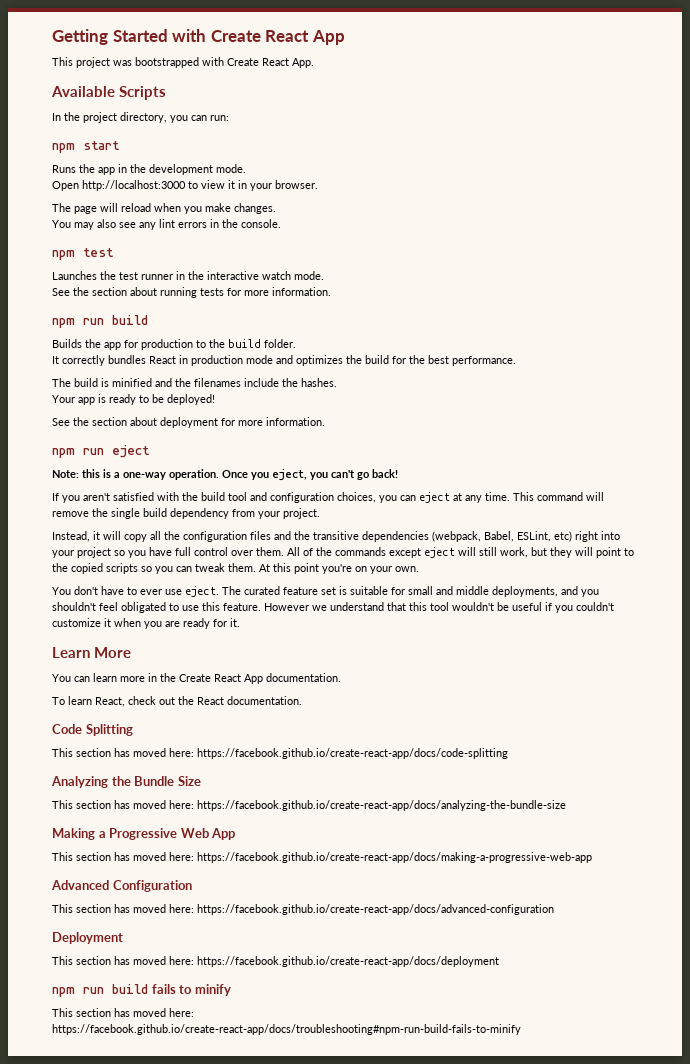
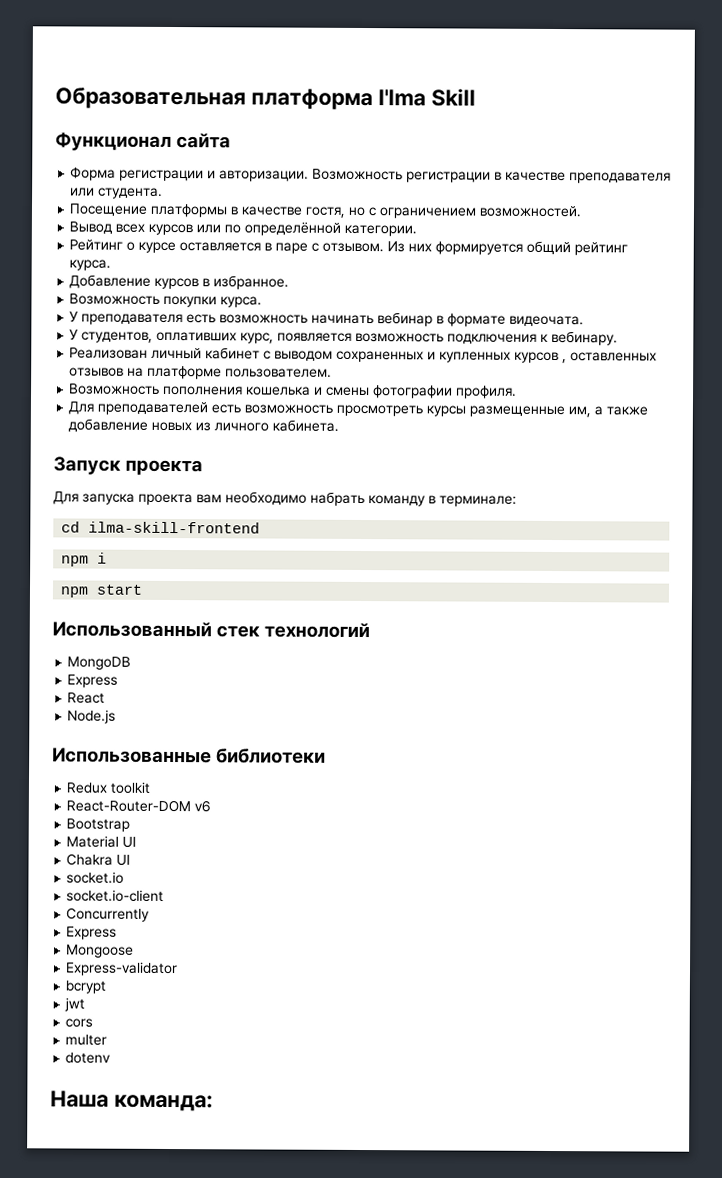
[52,29,345,45] [52,57,314,68] [51,86,167,100] [52,112,229,123] [52,141,120,153] [52,164,246,175] [52,180,318,191] [52,203,276,214] [52,219,281,230] [52,248,114,260] [52,271,324,280] [52,287,331,298] [52,315,148,328] [52,339,296,350] [52,355,516,366] [52,378,337,387] [52,394,215,405] [52,417,325,428] [52,445,150,458] [52,469,398,481] [52,492,604,503] [52,508,320,519] [52,531,620,542] [52,547,634,558] [52,563,419,574] [52,586,599,597] [52,602,614,613] [52,618,240,629] [52,647,132,658] [52,673,341,684] [52,696,302,707] [52,724,133,736] [52,748,508,759] [51,776,201,788] [52,800,566,811] [52,828,236,840] [52,852,592,863] [51,880,192,892] [52,904,554,915] [52,932,123,944] [52,956,499,967] [52,984,231,997] [52,1008,194,1017] [52,1024,521,1035] Getting Started with Create React App // This project was bootstrapped with Create React App. // Available Scripts // In the project directory, you can run: // npm start // Runs the app in the development mode. // Open http://localhost:3000 to view it in your browser. // The page will reload when you make changes. // You may also see any lint errors in the console. // npm test // Launches the test runner in the interactive watch mode. // See the section about running tests for more information. // npm run build // Builds the app for production to the build folder. // It correctly bundles React in production mode and optimizes the build for the best performance. // The build is minified and the filenames include the hashes. // Your app is ready to be deployed! // See the section about deployment for more information. // npm run eject // Note: this is a one-way operation. Once you eject, you can't go back! // If you aren't satisfied with the build tool and configuration choices, you can eject at any time. This command will remove the single build dependency from your project. // Instead, it will copy all the configuration files and the transitive dependencies (webpack, Babel, ESLint, etc) right into your project so you have full control over them. All of the commands except eject will still work, but they will point to the copied scripts so you can tweak them. At this point you're on your own. // You don't have to ever use eject. The curated feature set is suitable for small and middle deployments, and you shouldn't feel obligated to use this feature. However we understand that this tool wouldn't be useful if you couldn't customize it when you are ready for it. // Learn More // You can learn more in the Create React App documentation. // To learn React, check out the React documentation. // Code Splitting // This section has moved here: https://facebook.github.io/create-react-app/docs/code-splitting // Analyzing the Bundle Size // This section has moved here: https://facebook.github.io/create-react-app/docs/analyzing-the-bundle-size // Making a Progressive Web App // This section has moved here: https://facebook.github.io/create-react-app/docs/making-a-progressive-web-app // Advanced Configuration // This section has moved here: https://facebook.github.io/create-react-app/docs/advanced-configuration // Deployment // This section has moved here: https://facebook.github.io/create-react-app/docs/deployment // npm run build fails to minify // This section has moved here: https://facebook.github.io/create-react-app/docs/troubleshooting#npm-run-build-fails-to-minify -> [55,87,476,111] [55,132,232,152] [70,166,672,184] [70,187,164,199] [69,203,583,219] [69,221,418,237] [69,239,629,256] [69,259,112,271] [69,274,290,290] [69,293,263,308] [69,311,585,328] [69,329,619,346] [69,347,658,364] [69,365,333,380] [69,383,518,399] [68,401,649,418] [68,418,340,433] [53,456,204,476] [53,491,517,507] [61,521,261,534] [61,552,108,567] [60,584,144,598] [52,621,371,639] [67,656,132,670] [67,674,119,688] [67,692,106,704] [67,709,117,724] [52,747,327,764] [66,781,151,794] [66,799,212,813] [66,818,131,832] [66,835,137,848] [66,853,131,866] [66,871,125,884] [66,889,165,902] [66,907,151,922] [66,926,118,940] [66,944,135,958] [65,961,179,977] [65,980,107,994] [64,997,86,1012] [65,1018,94,1028] [65,1034,108,1046] [65,1052,112,1064] [50,1090,213,1112] Образовательная платформа I'lma Skill // Функционал сайта // Форма регистрации и авторизации. Возможность регистрации в качестве преподавателя или студента. // Посещение платформы в качестве гостя, но с ограничением возможностей. // Вывод всех курсов или по определённой категории. // Рейтинг о курсе оставляется в паре с отзывом. Из них формируется общий рейтинг курса. // Добавление курсов в избранное. // Возможность покупки курса. // У преподавателя есть возможность начинать вебинар в формате видеочата. // У студентов, оплативших курс, появляется возможность подключения к вебинару. // Реализован личный кабинет с выводом сохраненных и купленных курсов , оставленных отзывов на платформе пользователем. // Возможность пополнения кошелька и смены фотографии профиля. // Для преподавателей есть возможность просмотреть курсы размещенные им, а также добавление новых из личного кабинета. // Запуск проекта // Для запуска проекта вам необходимо набрать команду в терминале: // cd ilma-skill-frontend // npm i // npm start // Использованный стек технологий // MongoDB // Express // React // Node.js // Использованные библиотеки // Redux toolkit // React-Router-DOM v6 // Bootstrap // Material UI // Chakra UI // socket.io // socket.io-client // Concurrently // Express // Mongoose // Express-validator // bcrypt // jwt // cors // multer // dotenv // Наша команда:

